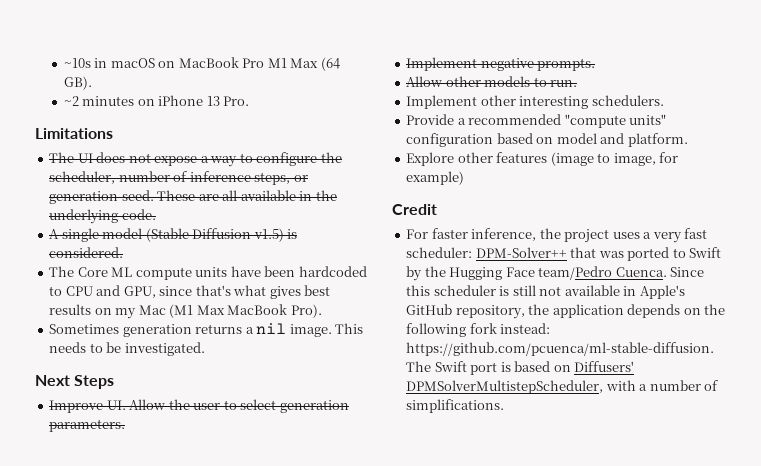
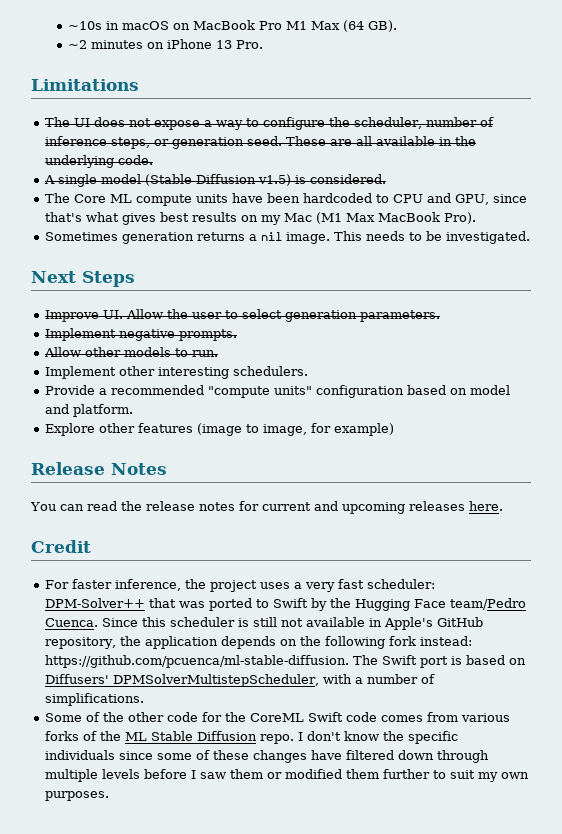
(465, 178) none -> [31,462,167,475] [30,501,503,514] // Release Notes // You can read the release notes for current and upcoming releases here.
(505, 406) none -> [44,712,510,722] [44,731,458,744] [44,750,489,763] [44,769,529,782] [44,791,109,801] // Some of the other code for the CoreML Swift code comes from various forks of the ML Stable Diffusion repo. I don't know the specific individuals since some of these changes have filtered down through multiple levels before I saw them or modified them further to suit my own purposes.

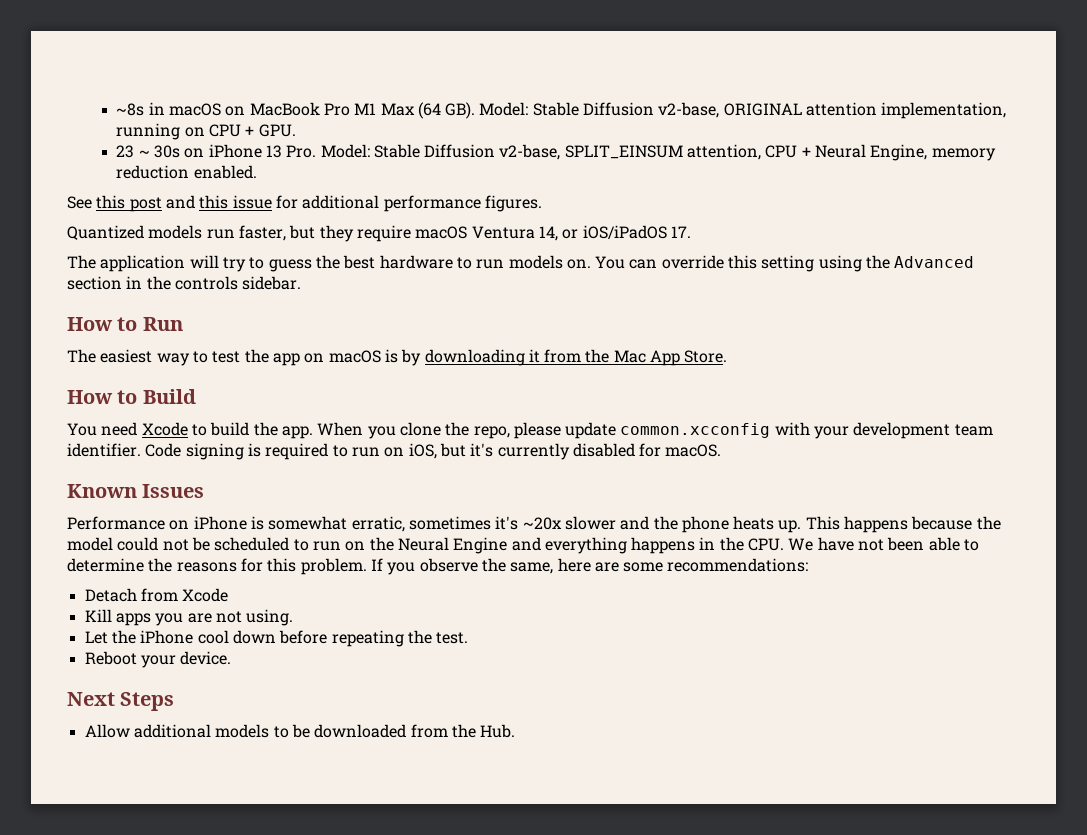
[68,21,103,30] ~10s -> [116,103,145,116] ~8s
[68,39,264,49] [31,79,139,91] [44,117,494,130] [44,136,476,149] [44,155,153,168] [43,174,386,187] [44,193,527,206] [44,212,476,225] [44,231,530,244] [31,271,135,287] [44,309,440,322] [44,328,237,341] [43,347,218,357] [44,366,308,379] [44,385,510,398] [44,404,133,417] [44,423,394,436] [31,462,167,475] [30,501,503,514] [31,540,91,553] [44,579,435,592] [44,598,526,611] [44,617,483,630] [44,636,472,649] [44,655,526,668] [44,674,435,687] [44,693,144,706] [44,712,510,722] [44,731,458,744] [44,750,489,763] [44,769,529,782] [44,791,109,801] // ~2 minutes on iPhone 13 Pro. // Limitations // The UI does not expose a way to configure the scheduler, number of inference steps, or generation seed. These are all available in the underlying code. // A single model (Stable Diffusion v1.5) is considered. // The Core ML compute units have been hardcoded to CPU and GPU, since that's what gives best results on my Mac (M1 Max MacBook Pro). // Sometimes generation returns a nil image. This needs to be investigated. // Next Steps // Improve UI. Allow the user to select generation parameters. // Implement negative prompts. // Allow other models to run. // Implement other interesting schedulers. // Provide a recommended "compute units" configuration based on model and platform. // Explore other features (image to image, for example) // Release Notes // You can read the release notes for current and upcoming releases here. // Credit // For faster inference, the project uses a very fast scheduler: DPM-Solver++ that was ported to Swift by the Hugging Face team/Pedro Cuenca. Since this scheduler is still not available in Apple's GitHub repository, the application depends on the following fork instead: https://github.com/pcuenca/ml-stable-diffusion. The Swift port is based on Diffusers' DPMSolverMultistepScheduler, with a number of simplifications. // Some of the other code for the CoreML Swift code comes from various forks of the ML Stable Diffusion repo. I don't know the specific individuals since some of these changes have filtered down through multiple levels before I saw them or modified them further to suit my own purposes. -> [479,102,1007,119] [116,123,296,140] [116,144,996,161] [116,165,257,179] [67,195,542,212] [67,225,691,242] [67,255,975,272] [67,276,302,290] [67,317,183,331] [67,349,728,366] [67,389,196,404] [67,422,993,439] [67,443,722,460] [67,484,205,498] [67,516,1001,533] [67,537,980,554] [67,558,809,575] [84,588,229,602] [84,609,294,626] [84,630,469,647] [84,651,232,668] [67,692,175,711] [84,724,516,738] Model: Stable Diffusion v2-base, ORIGINAL attention implementation, running on CPU + GPU. // 23 ~ 30s on iPhone 13 Pro. Model: Stable Diffusion v2-base, SPLIT_EINSUM attention, CPU + Neural Engine, memory reduction enabled. // See this post and this issue for additional performance figures. // Quantized models run faster, but they require macOS Ventura 14, or iOS/iPadOS 17. // The application will try to guess the best hardware to run models on. You can override this setting using the Advanced section in the controls sidebar. // How to Run // The easiest way to test the app on macOS is by downloading it from the Mac App Store. // How to Build // You need Xcode to build the app. When you clone the repo, please update common.xcconfig with your development team identifier. Code signing is required to run on iOS, but it's currently disabled for macOS. // Known Issues // Performance on iPhone is somewhat erratic, sometimes it's ~20x slower and the phone heats up. This happens because the model could not be scheduled to run on the Neural Engine and everything happens in the CPU. We have not been able to determine the reasons for this problem. If you observe the same, here are some recommendations: // Detach from Xcode // Kill apps you are not using. // Let the iPhone cool down before repeating the test. // Reboot your device. // Next Steps // Allow additional models to be downloaded from the Hub.

